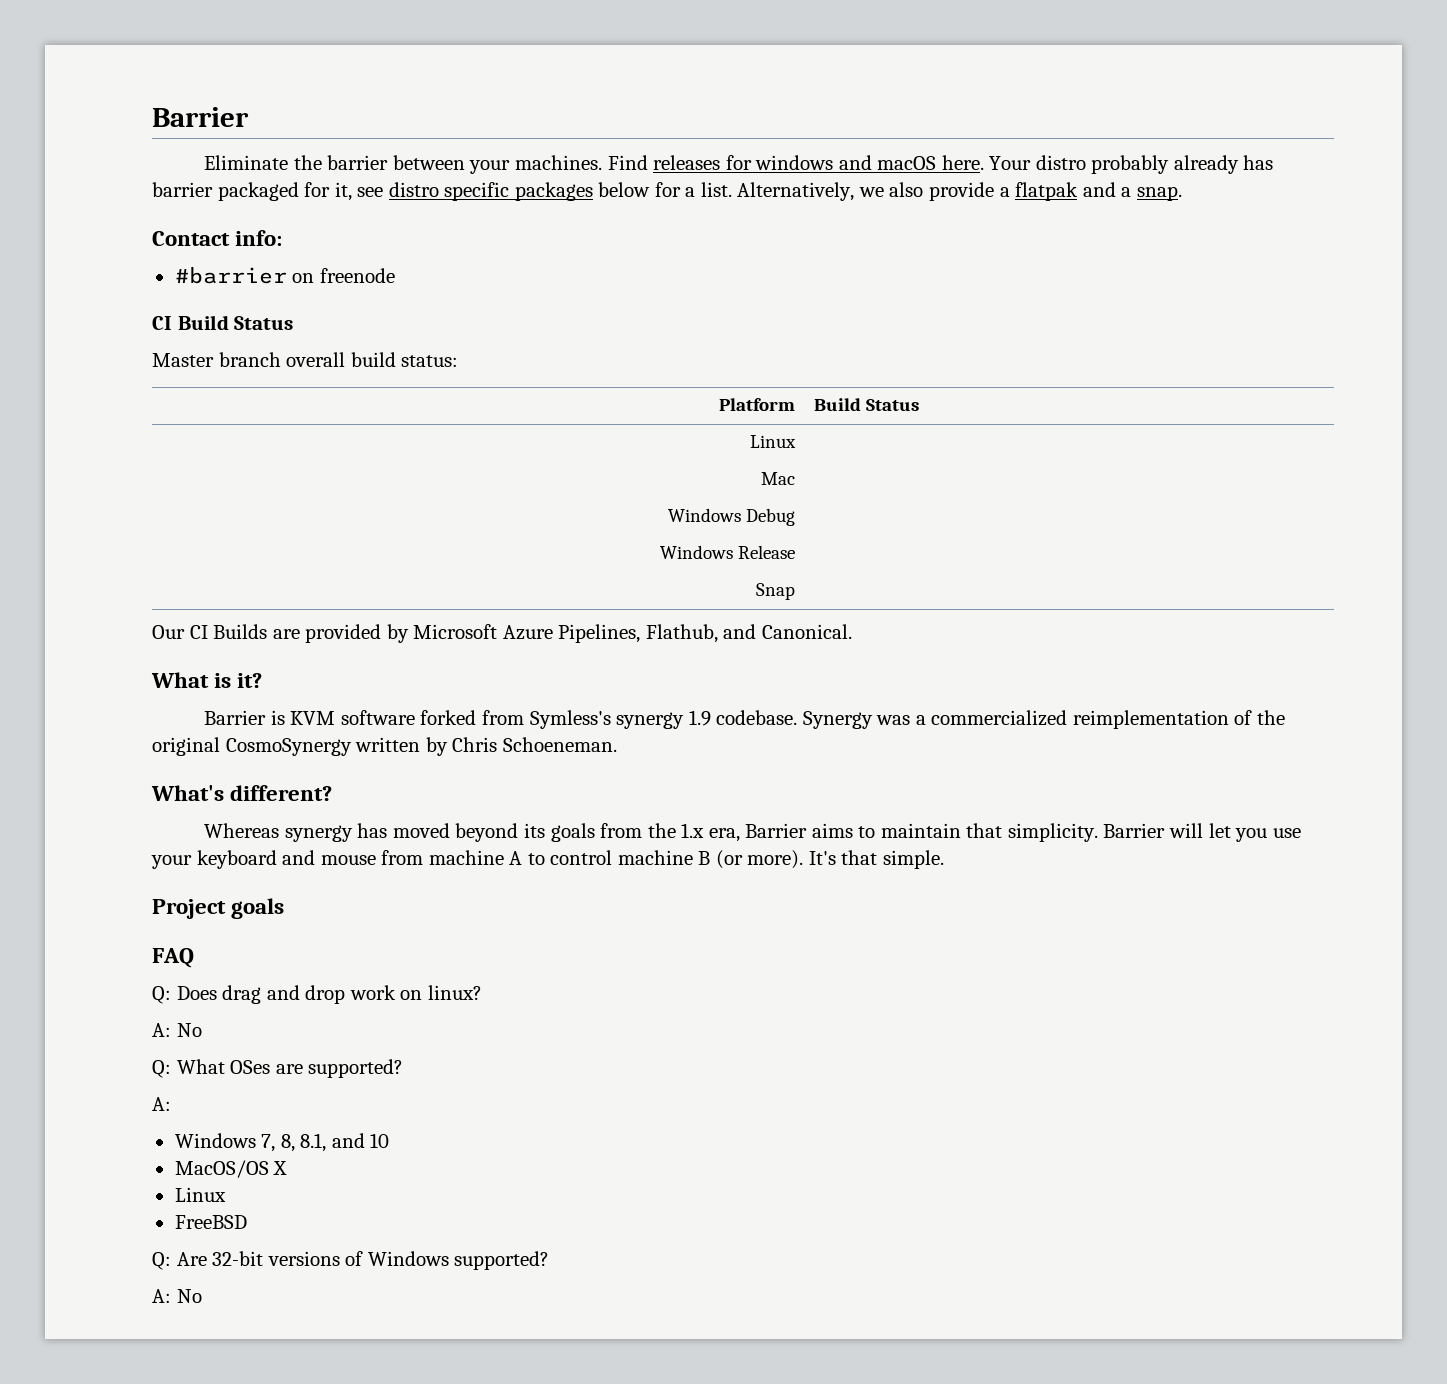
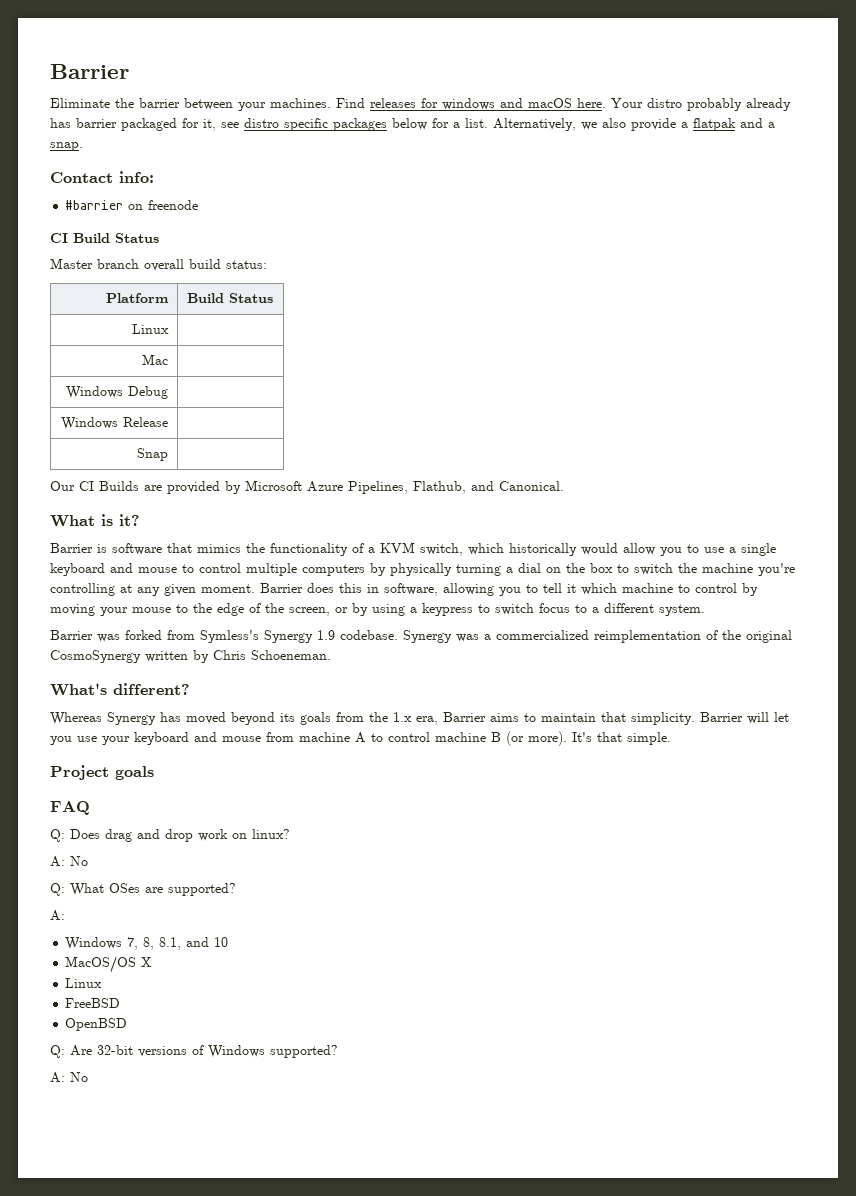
[290,710,415,725] KVM software -> [112,542,776,556] [50,563,795,576] [50,583,758,596] [50,603,705,616] [50,630,120,642] software that mimics the functionality of a KVM switch, which historically would allow you to use a single keyboard and mouse to control multiple computers by physically turning a dial on the box to switch the machine you're controlling at any given moment. Barrier does this in software, allowing you to tell it which machine to control by moving your mouse to the edge of the screen, or by using a keypress to switch focus to a different system. // Barrier was
[616,712,685,729] synergy -> [264,630,313,643] Synergy
[284,825,353,842] synergy -> [107,712,156,725] Synergy
(247, 1222) none -> [65,1018,128,1031] // OpenBSD

